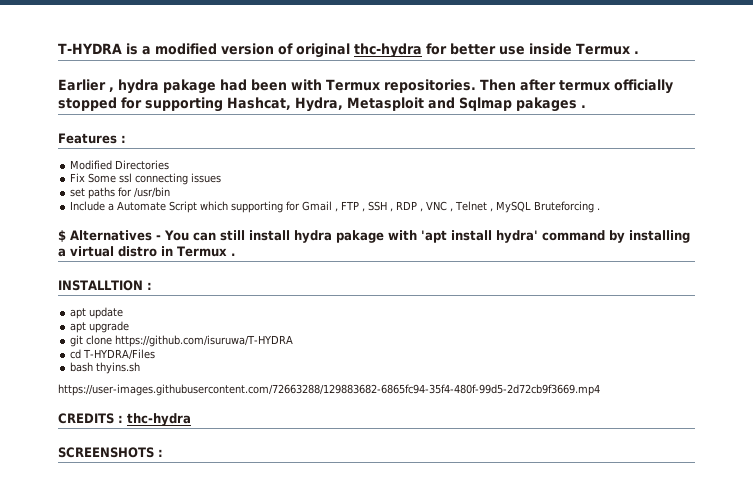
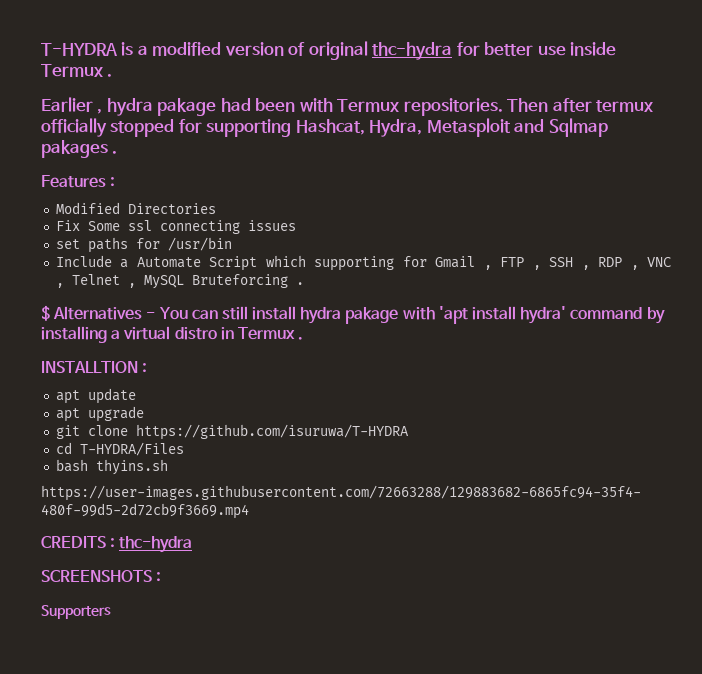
(163, 453) none -> [41,605,111,619] // Supporters

